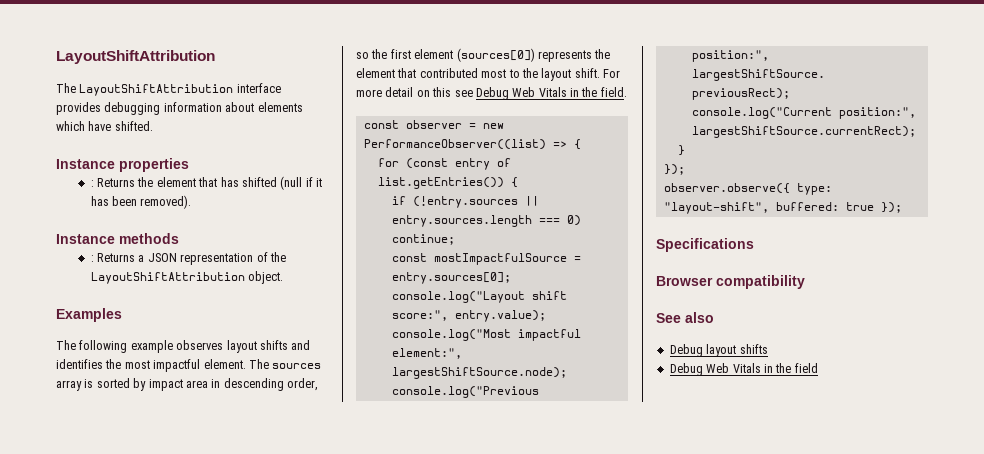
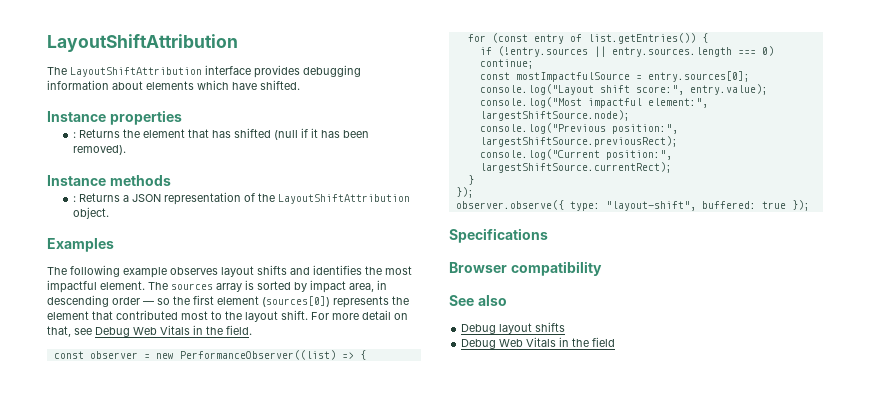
[185,380,208,388] area -> [349,283,374,292] area,
[287,378,318,391] order, -> [112,297,154,305] order —
[432,87,452,97] this -> [47,326,71,337] that,

